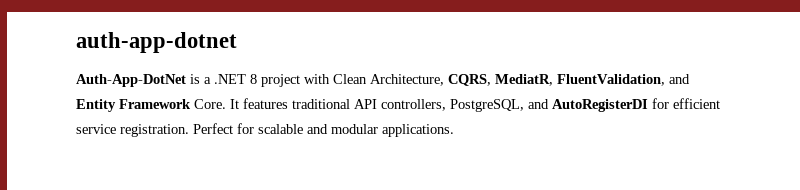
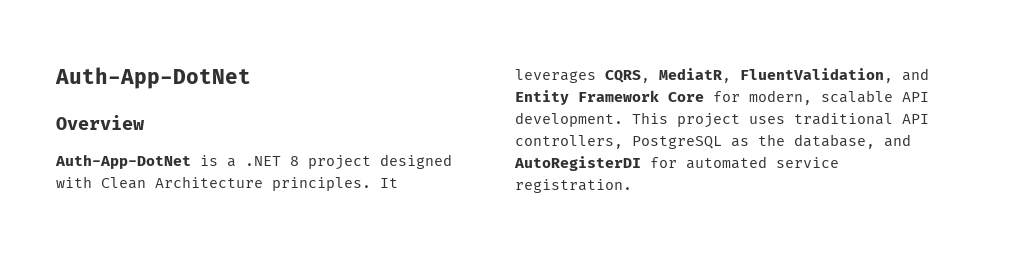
[76,32,237,53] auth-app-dotnet -> [55,67,251,89] [56,115,145,130] Auth-App-DotNet // Overview
(300, 80) none -> [380,154,452,169] designed
[370,74,444,86] Architecture, -> [155,176,398,191] [515,69,596,83] Architecture principles. It leverages
[194,98,524,112] Core. It features traditional API controllers, PostgreSQL, -> [668,90,929,105] [515,112,929,128] [515,134,875,149] Core for modern, scalable API development. This project uses traditional API controllers, PostgreSQL as the database,
[673,98,720,109] efficient -> [686,156,767,169] automated
[193,123,454,137] Perfect for scalable and modular applications. -> (632, 186) none

